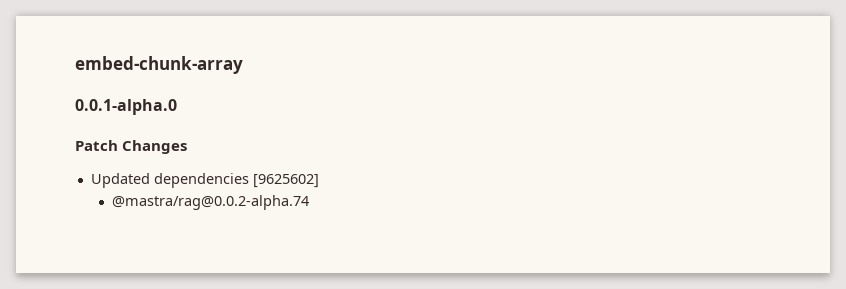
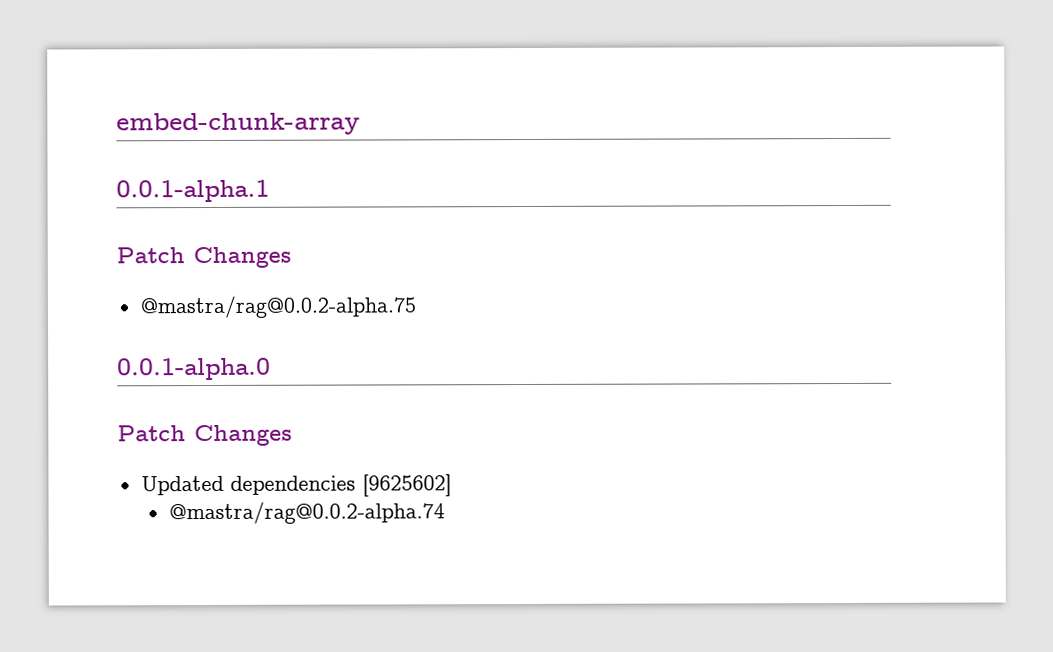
(243, 65) none -> [116,179,270,203] [116,246,291,269] [139,295,416,319] // 0.0.1-alpha.1 // Patch Changes // @mastra/rag@0.0.2-alpha.75

